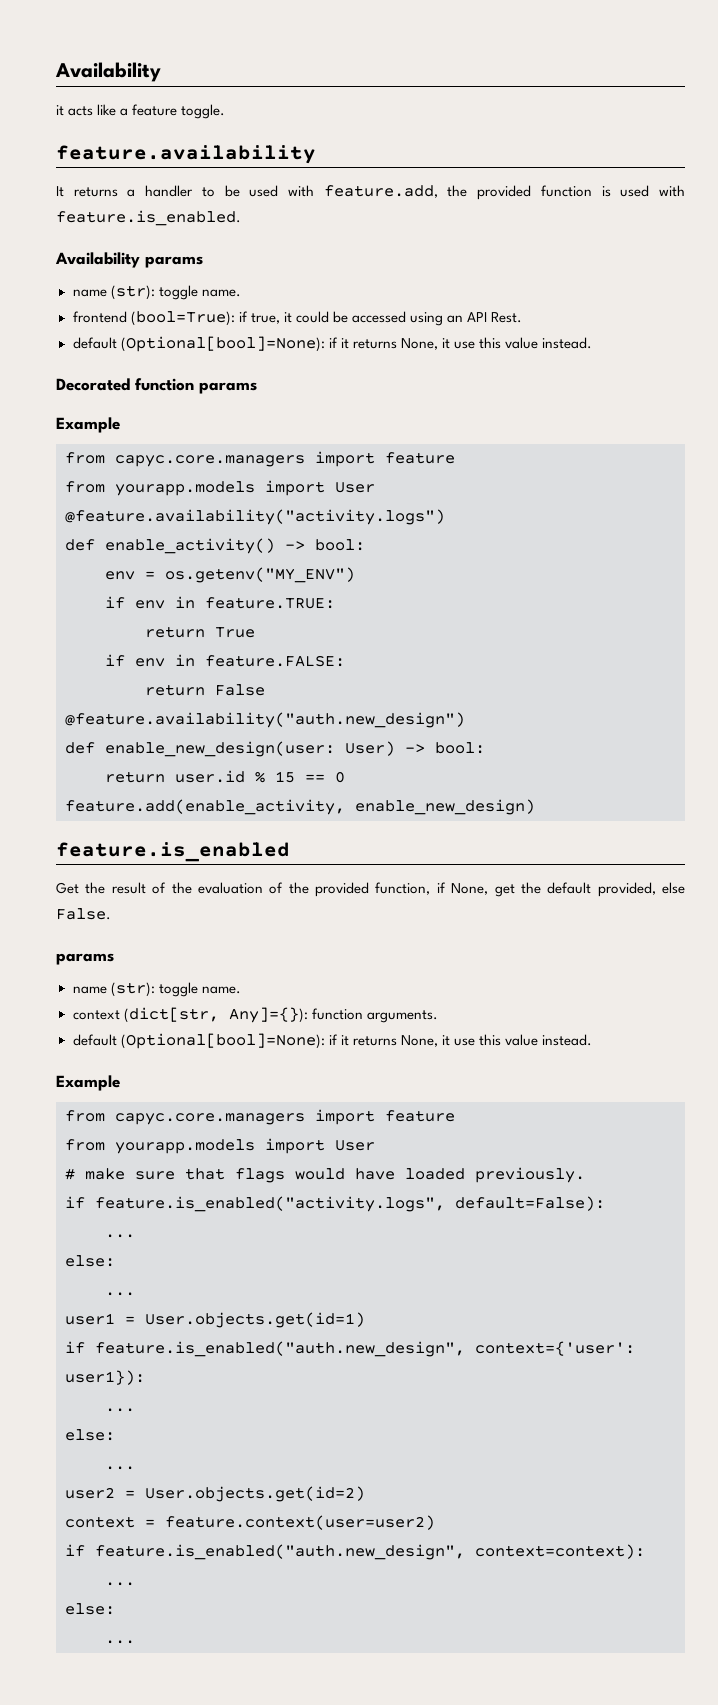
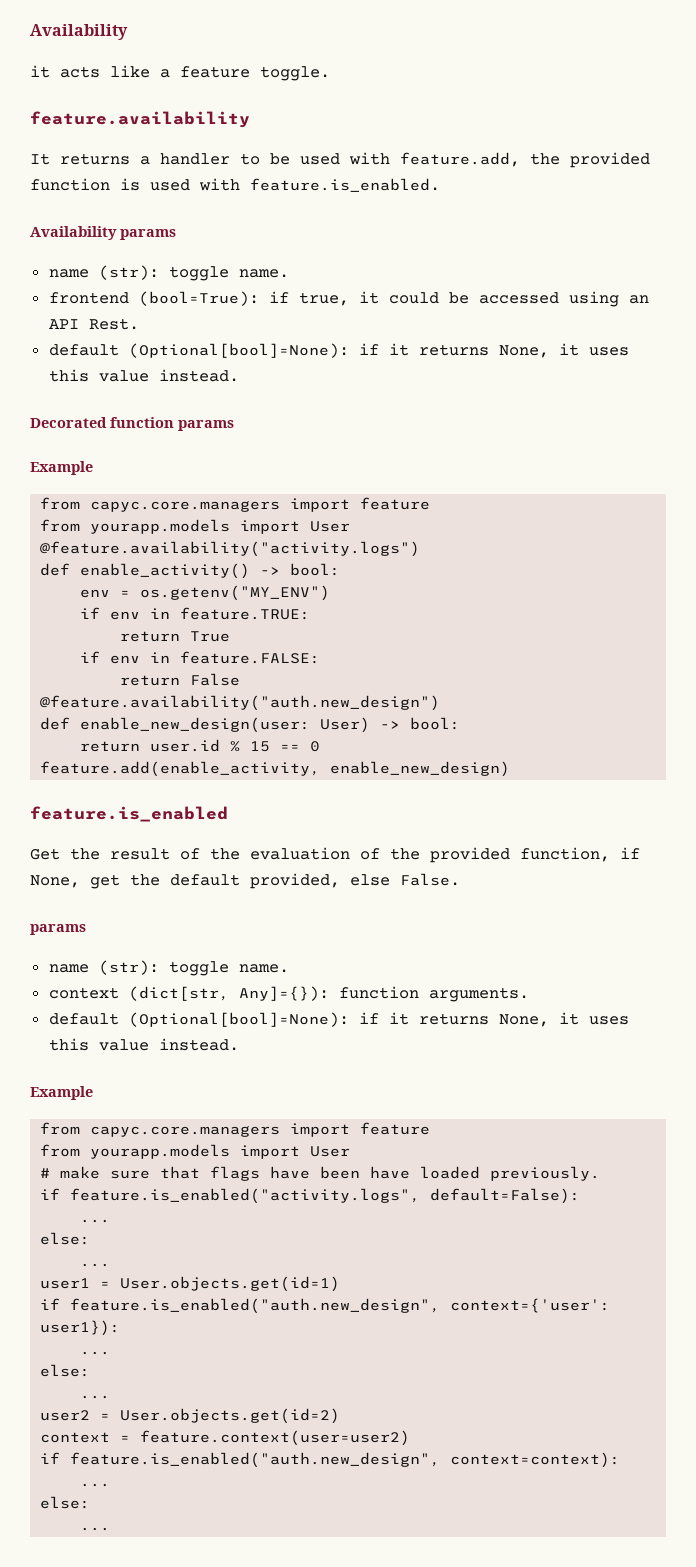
[453,341,475,349] use -> [588,347,629,356] uses
[453,1038,475,1046] use -> [588,1016,629,1025] uses
[295,1168,345,1180] would -> [270,1166,361,1179] have been

